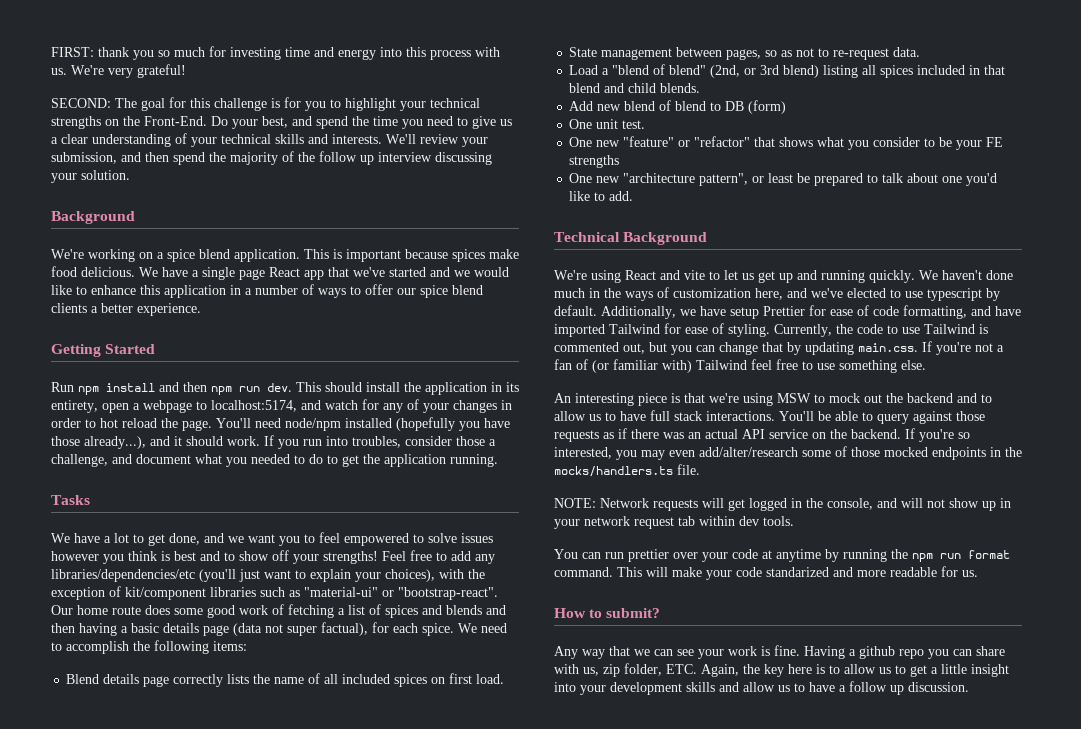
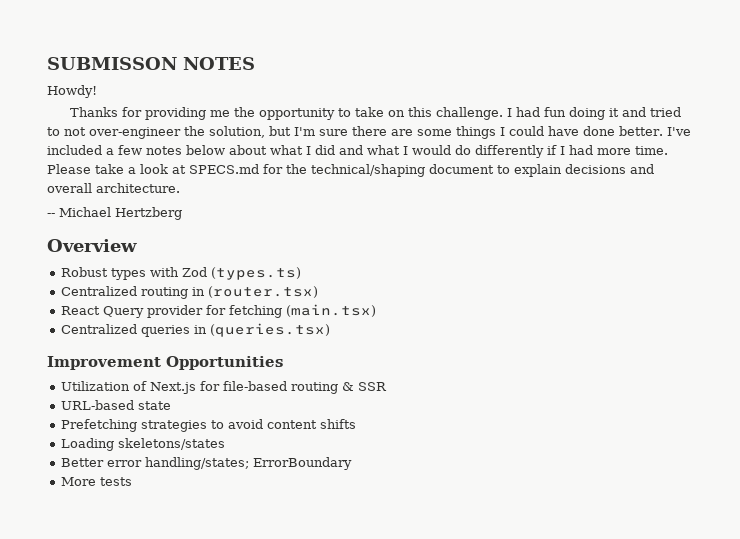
[51,46,500,60] [51,64,186,78] [51,97,480,111] [51,116,512,129] [51,133,488,147] [51,151,492,165] [51,170,130,183] [51,211,135,224] [51,249,519,262] [51,266,509,280] [51,284,483,298] [51,303,201,316] [51,344,156,357] [51,382,519,395] [51,399,512,413] [51,417,510,431] [51,435,496,449] [51,454,498,467] [51,495,90,505] [51,532,493,546] [51,550,495,564] [51,569,485,582] [51,586,498,600] [51,604,506,618] [51,622,507,636] [51,640,247,654] [66,673,505,687] [569,47,921,60] [569,64,1006,78] [569,83,701,93] [569,100,787,114] [569,119,646,129] [569,136,1004,150] [569,155,620,168] [569,173,998,186] [569,191,634,201] [554,232,708,245] [554,270,1013,283] [554,287,1000,301] [554,305,1021,319] [554,323,988,337] [554,341,1004,355] [554,359,926,373] [554,393,992,406] [554,410,985,424] [554,428,970,442] [554,446,1022,460] [554,464,700,477] [554,498,1011,511] [554,516,794,529] [554,549,1010,562] [554,566,978,580] [554,608,661,618] [554,645,1005,659] [554,663,1009,677] [554,681,969,695] FIRST: thank you so much for investing time and energy into this process with us. We're very grateful! // SECOND: The goal for this challenge is for you to highlight your technical strengths on the Front-End. Do your best, and spend the time you need to give us a clear understanding of your technical skills and interests. We'll review your submission, and then spend the majority of the follow up interview discussing your solution. // Background // We're working on a spice blend application. This is important because spices make food delicious. We have a single page React app that we've started and we would like to enhance this application in a number of ways to offer our spice blend clients a better experience. // Getting Started // Run npm install and then npm run dev. This should install the application in its entirety, open a webpage to localhost:5174, and watch for any of your changes in order to hot reload the page. You'll need node/npm installed (hopefully you have those already...), and it should work. If you run into troubles, consider those a challenge, and document what you needed to do to get the application running. // Tasks // We have a lot to get done, and we want you to feel empowered to solve issues however you think is best and to show off your strengths! Feel free to add any libraries/dependencies/etc (you'll just want to explain your choices), with the exception of kit/component libraries such as "material-ui" or "bootstrap-react". Our home route does some good work of fetching a list of spices and blends and then having a basic details page (data not super factual), for each spice. We need to accomplish the following items: // Blend details page correctly lists the name of all included spices on first load. // State management between pages, so as not to re-request data. // Load a "blend of blend" (2nd, or 3rd blend) listing all spices included in that blend and child blends. // Add new blend of blend to DB (form) // One unit test. // One new "feature" or "refactor" that shows what you consider to be your FE strengths // One new "architecture pattern", or least be prepared to talk about one you'd like to add. // Technical Background // We're using React and vite to let us get up and running quickly. We haven't done much in the ways of customization here, and we've elected to use typescript by default. Additionally, we have setup Prettier for ease of code formatting, and have imported Tailwind for ease of styling. Currently, the code to use Tailwind is commented out, but you can change that by updating main.css. If you're not a fan of (or familiar with) Tailwind feel free to use something else. // An interesting piece is that we're using MSW to mock out the backend and to allow us to have full stack interactions. You'll be able to query against those requests as if there was an actual API service on the backend. If you're so interested, you may even add/alter/research some of those mocked endpoints in the mocks/handlers.ts file. // NOTE: Network requests will get logged in the console, and will not show up in your network request tab within dev tools. // You can run prettier over your code at anytime by running the npm run format command. This will make your code standarized and more readable for us. // How to submit? // Any way that we can see your work is fine. Having a github repo you can share with us, zip folder, ETC. Again, the key here is to allow us to get a little insight into your development skills and allow us to have a follow up discussion. -> [47,57,255,70] [47,85,97,98] [70,107,682,120] [47,126,691,139] [47,145,668,158] [47,164,654,177] [47,183,180,193] [47,207,182,220] [47,239,137,252] [61,267,302,280] [61,286,319,299] [61,304,377,318] [61,323,331,337] [47,356,283,370] [61,381,388,394] [61,400,172,410] [61,419,357,432] [61,438,226,451] [61,457,353,470] [61,477,133,486] SUBMISSON NOTES // Howdy! // Thanks for providing me the opportunity to take on this challenge. I had fun doing it and tried to not over-engineer the solution, but I'm sure there are some things I could have done better. I've included a few notes below about what I did and what I would do differently if I had more time. Please take a look at SPECS.md for the technical/shaping document to explain decisions and overall architecture. // -- Michael Hertzberg // Overview // Robust types with Zod (types.ts) // Centralized routing in (router.tsx) // React Query provider for fetching (main.tsx) // Centralized queries in (queries.tsx) // Improvement Opportunities // Utilization of Next.js for file-based routing & SSR // URL-based state // Prefetching strategies to avoid content shifts // Loading skeletons/states // Better error handling/states; ErrorBoundary // More tests

